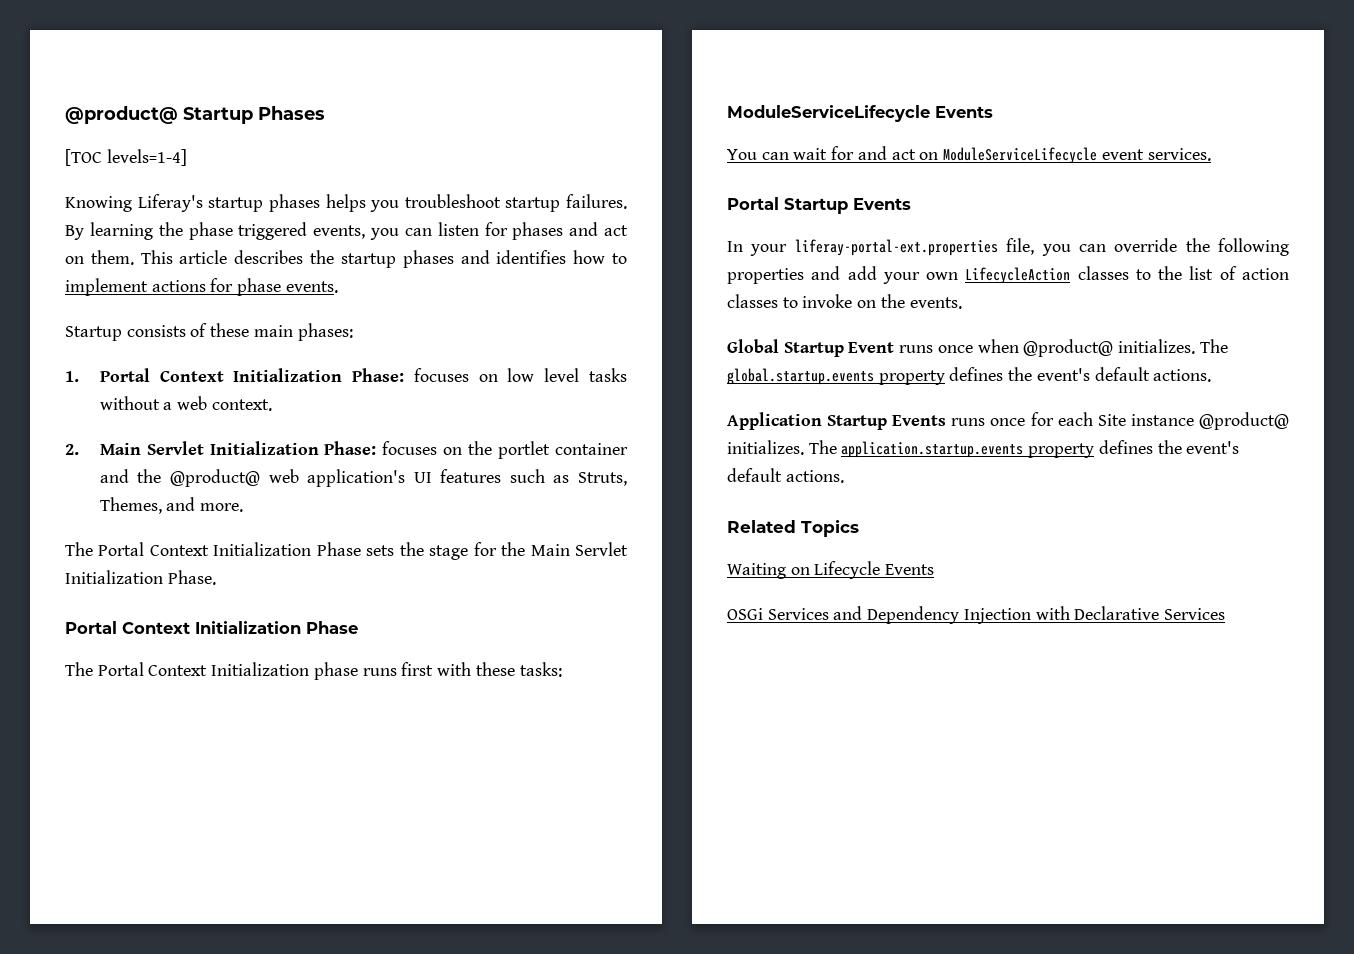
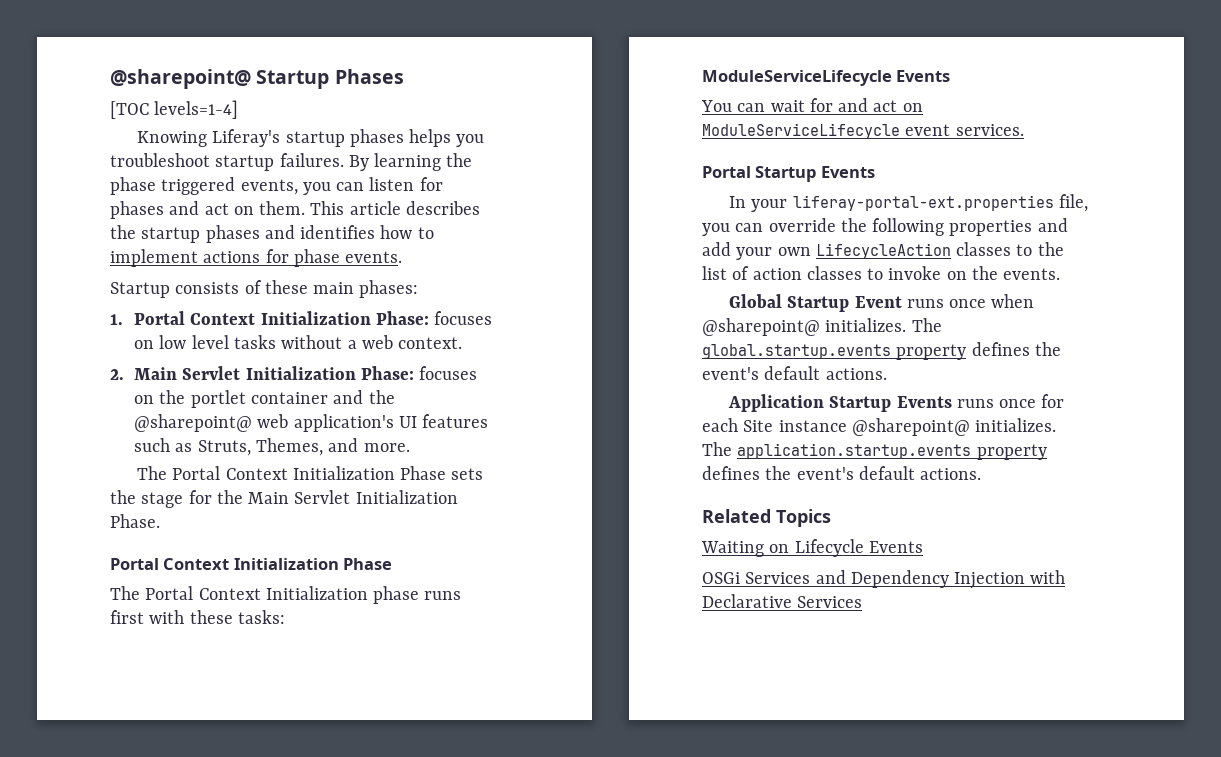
[65,106,178,124] @product@ -> [110,69,251,89] @sharepoint@
[169,469,260,487] @product@ -> [134,414,253,432] @sharepoint@
[1023,339,1114,357] @product@ -> [702,318,820,336] @sharepoint@
[1199,412,1289,430] @product@ -> [851,418,970,436] @sharepoint@

